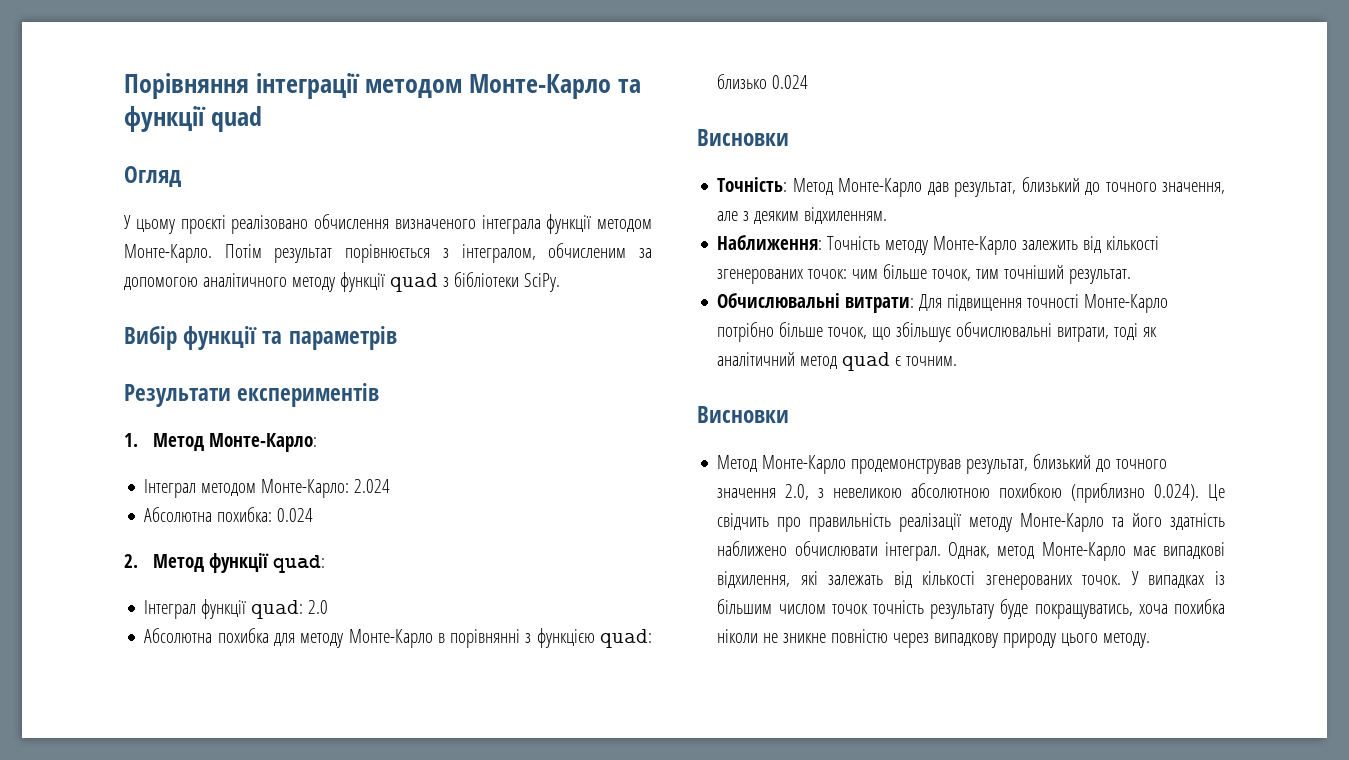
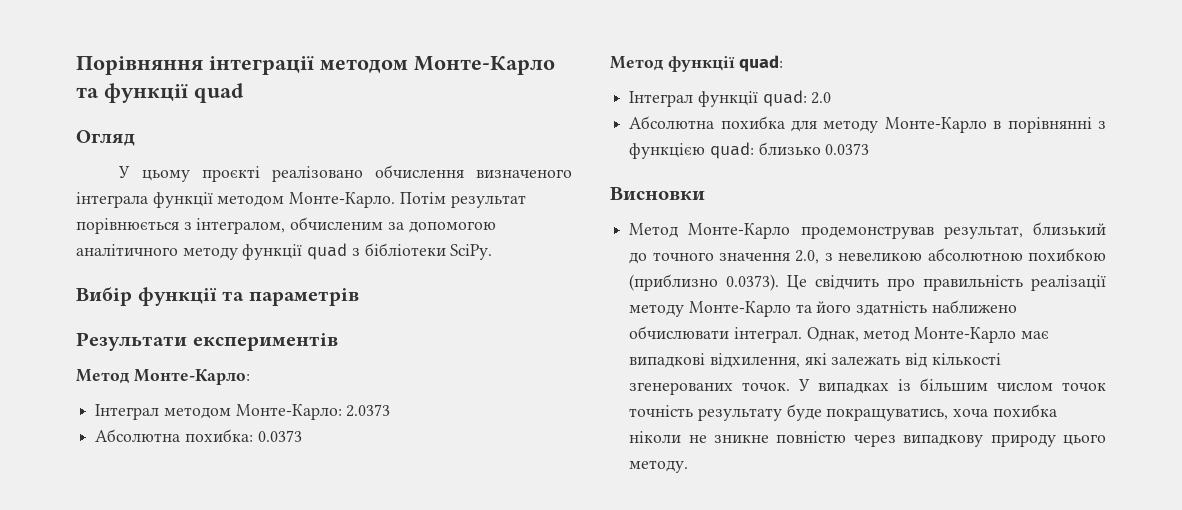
[124,433,138,447] 1. -> (338, 342) none
[354,479,391,493] 2.024 -> [346,404,391,417] 2.0373
[277,508,314,522] [124,554,138,568] 0.024 // 2. -> [257,430,302,442] 0.0373 //
[772,75,809,89] [697,129,789,146] [717,177,1225,197] [717,207,888,224] [717,235,1160,255] [717,264,1132,284] [717,293,1169,313] [717,322,1158,342] [717,352,958,371] 0.024 // Висновки // Точність: Метод Монте-Карло дав результат, близький до точного значення, але з деяким відхиленням. // Наближення: Точність методу Монте-Карло залежить від кількості згенерованих точок: чим більше точок, тим точніший результат. // Обчислювальні витрати: Для підвищення точності Монте-Карло потрібно більше точок, що збільшує обчислювальні витрати, тоді як аналітичний метод quad є точним. -> [825,143,870,155] 0.0373
[1154,484,1200,501] 0.024). -> [726,274,780,291] 0.0373).

